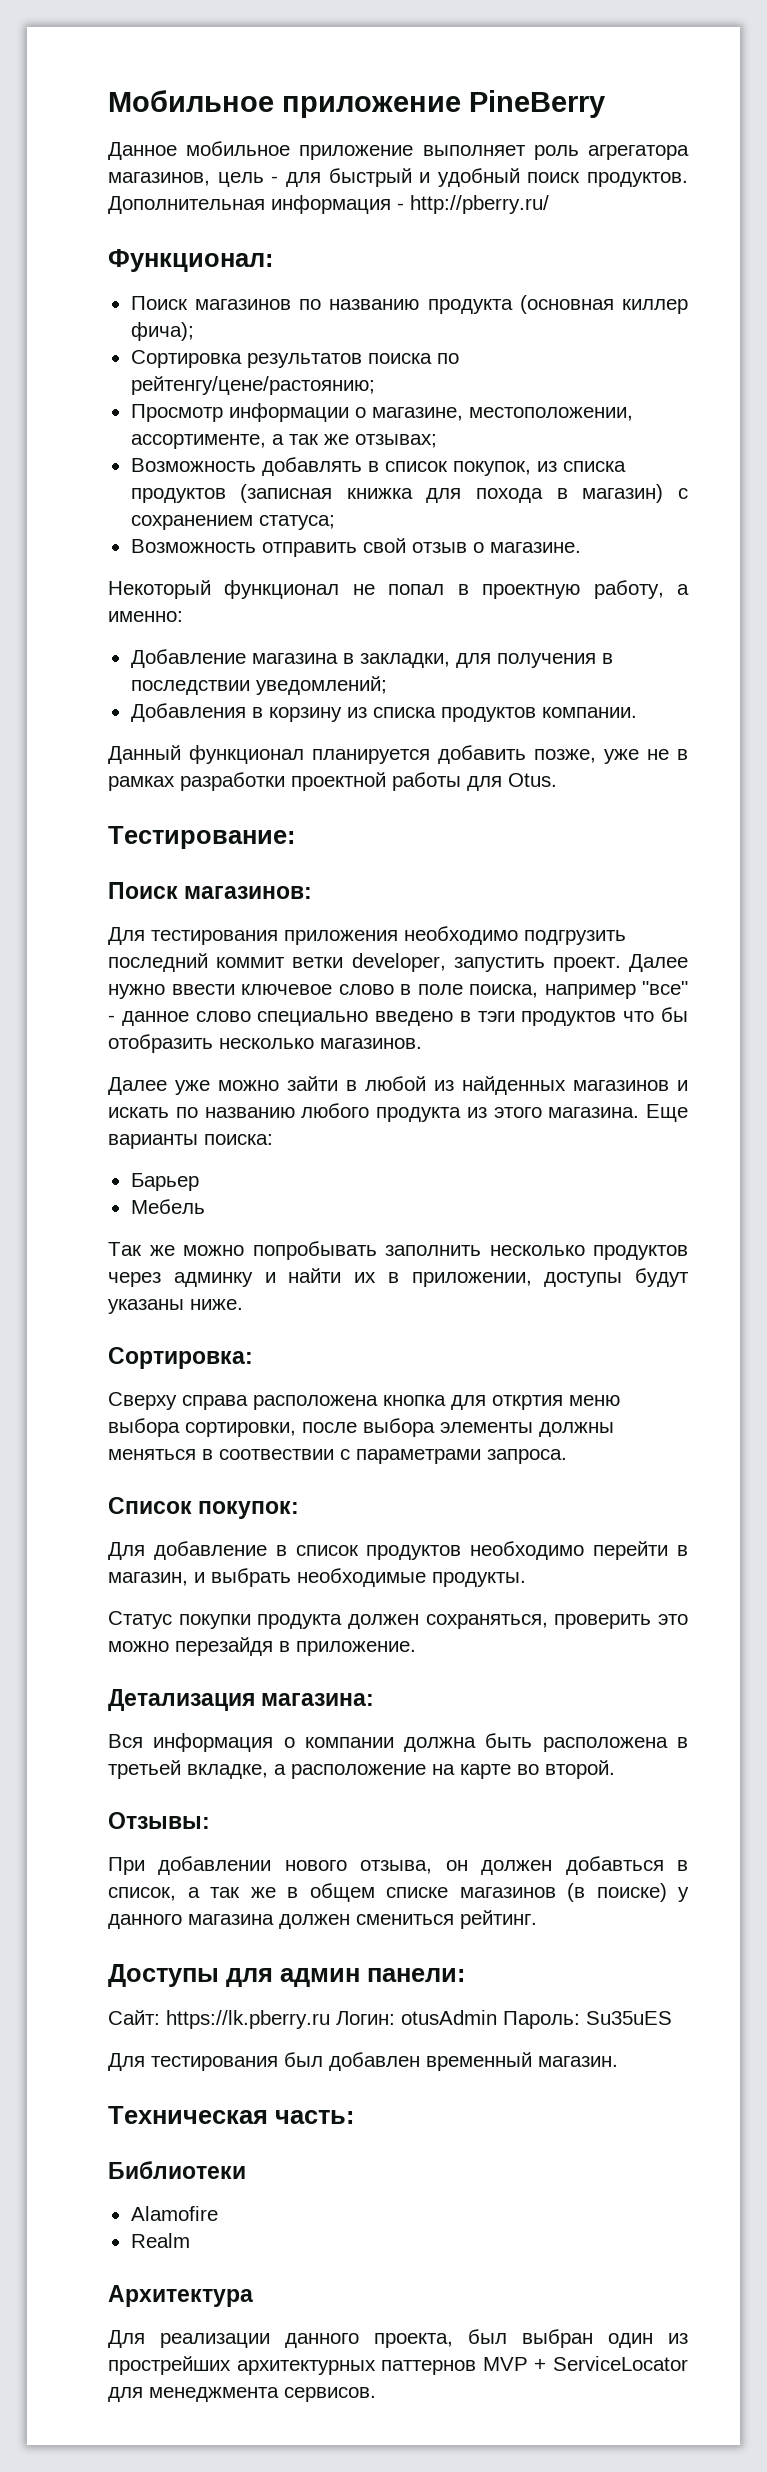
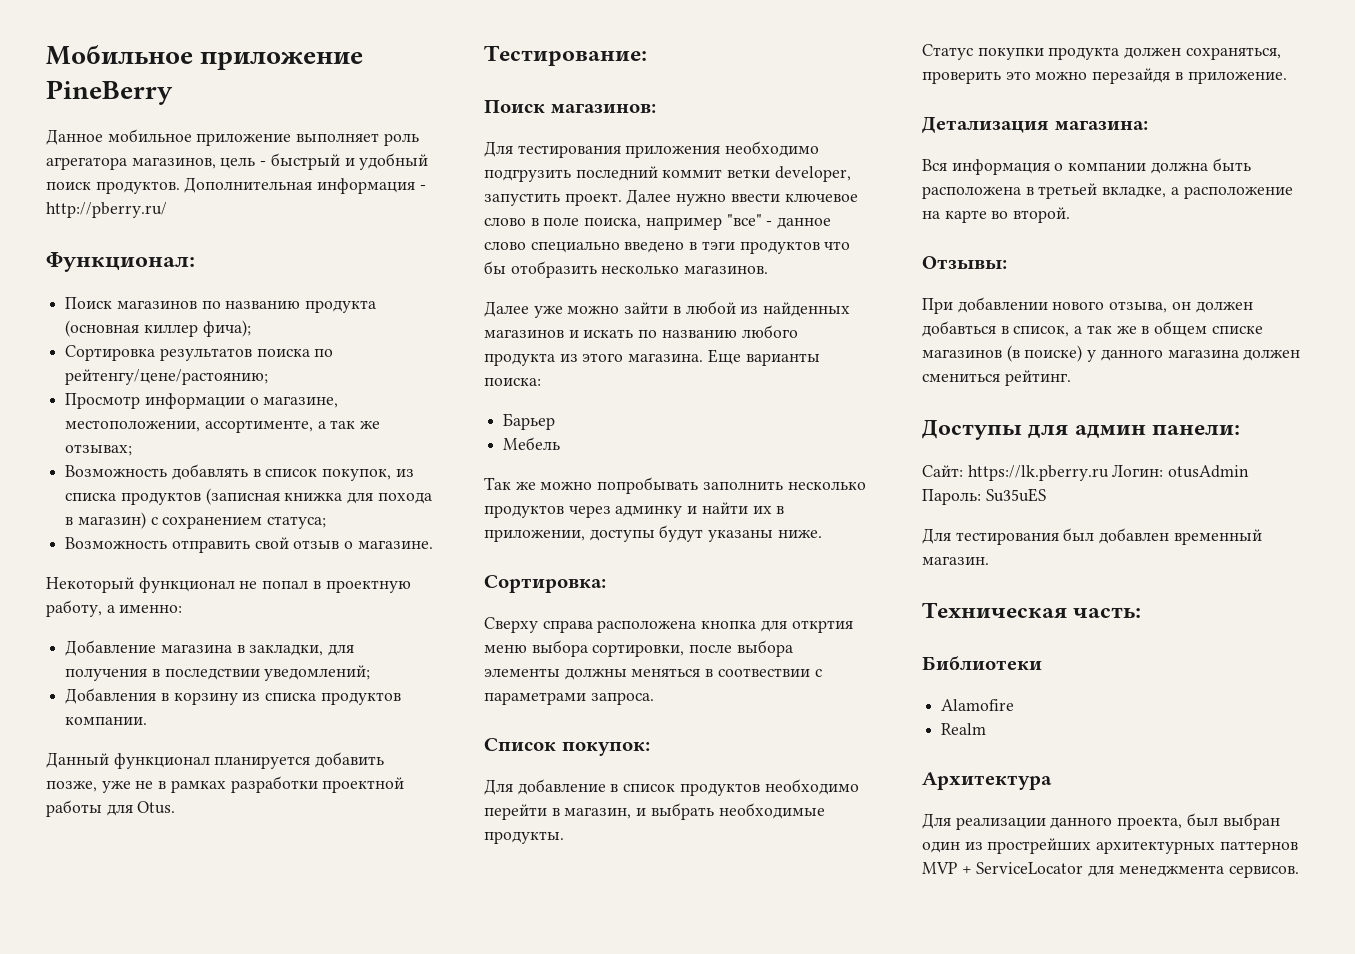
[285,172,321,187] для -> (267, 163) none

